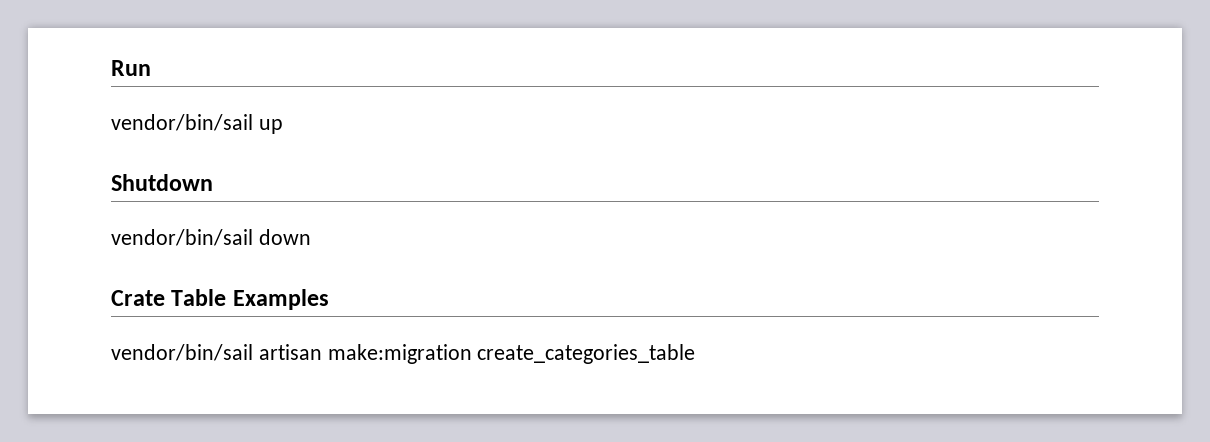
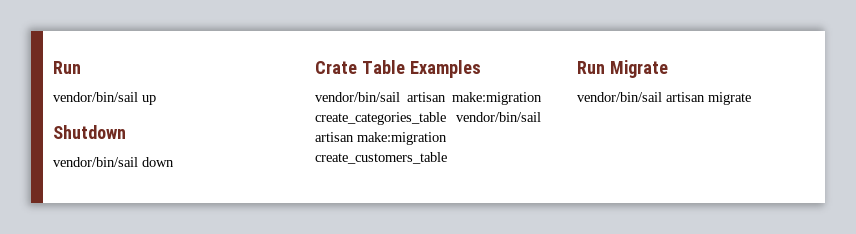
(696, 354) none -> [456,112,541,122] [315,132,447,145] [315,152,447,164] [577,60,668,78] [577,92,751,105] vendor/bin/sail artisan make:migration create_customers_table // Run Migrate // vendor/bin/sail artisan migrate

